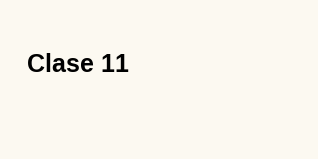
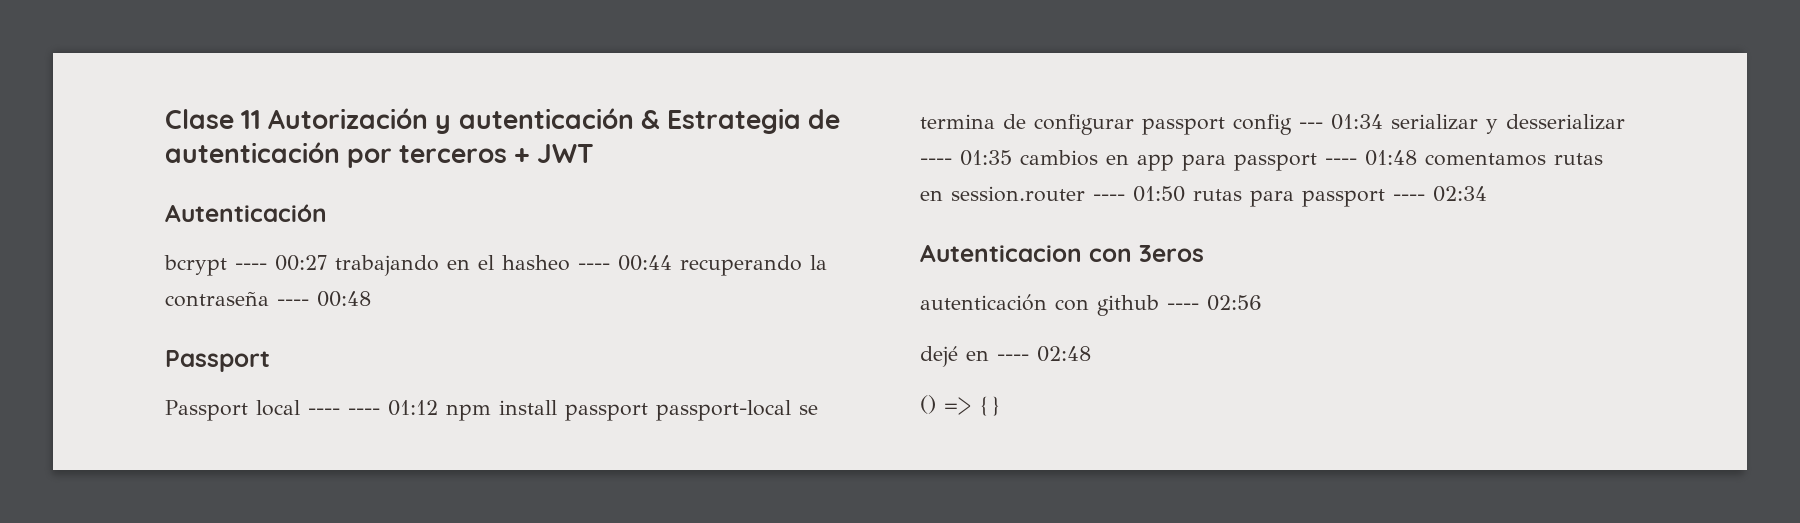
(129, 63) none -> [268,108,841,134] [165,142,594,168] [165,204,327,222] [164,255,827,276] [165,291,371,307] [165,350,270,372] [165,400,818,421] [920,114,1625,135] [920,150,1603,171] [920,186,1487,207] [920,244,1204,262] [920,294,1262,316] [920,346,1091,367] [920,395,1001,416] Autorización y autenticación & Estrategia de autenticación por terceros + JWT // Autenticación // bcrypt ---- 00:27 trabajando en el hasheo ---- 00:44 recuperando la contraseña ---- 00:48 // Passport // Passport local ---- ---- 01:12 npm install passport passport-local se termina de configurar passport config --- 01:34 serializar y desserializar ---- 01:35 cambios en app para passport ---- 01:48 comentamos rutas en session.router ---- 01:50 rutas para passport ---- 02:34 // Autenticacion con 3eros // autenticación con github ---- 02:56 // dejé en ---- 02:48 // () => {}

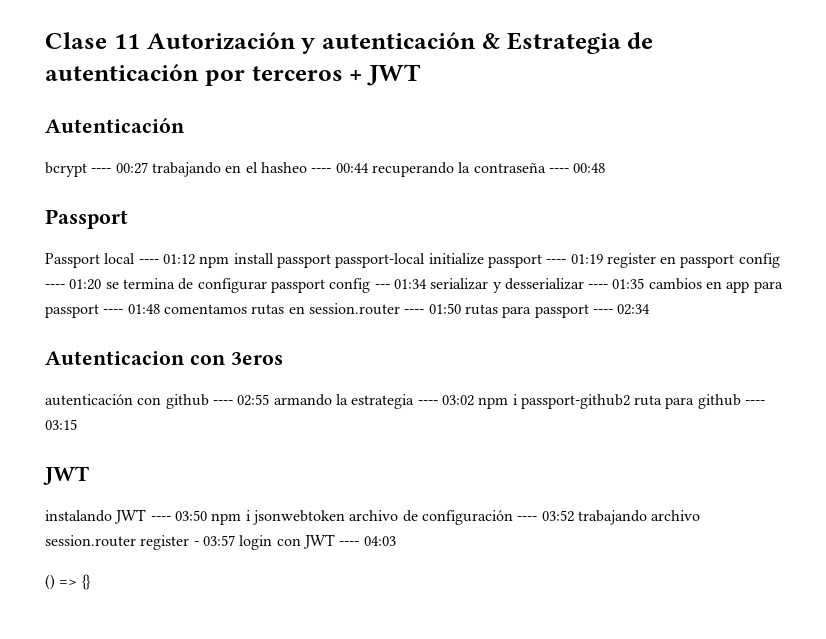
[347,408,380,415] ---- -> (159, 261) none
(791, 410) none -> [428,253,780,268] [45,279,102,290] initialize passport ---- 01:19 register en passport config ---- 01:20
[1207,295,1262,311] [920,346,1091,367] 02:56 // dejé en ---- 02:48 -> [237,394,766,409] [45,419,77,430] [43,466,89,485] [45,509,701,525] [45,534,396,550] 02:55 armando la estrategia ---- 03:02 npm i passport-github2 ruta para github ---- 03:15 // JWT // instalando JWT ---- 03:50 npm i jsonwebtoken archivo de configuración ---- 03:52 trabajando archivo session.router register - 03:57 login con JWT ---- 04:03

